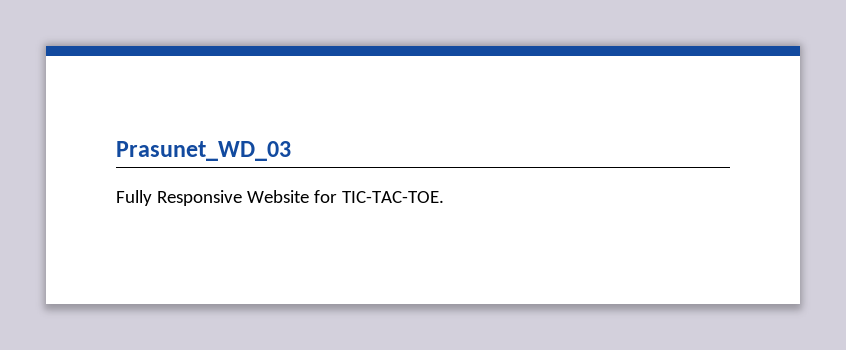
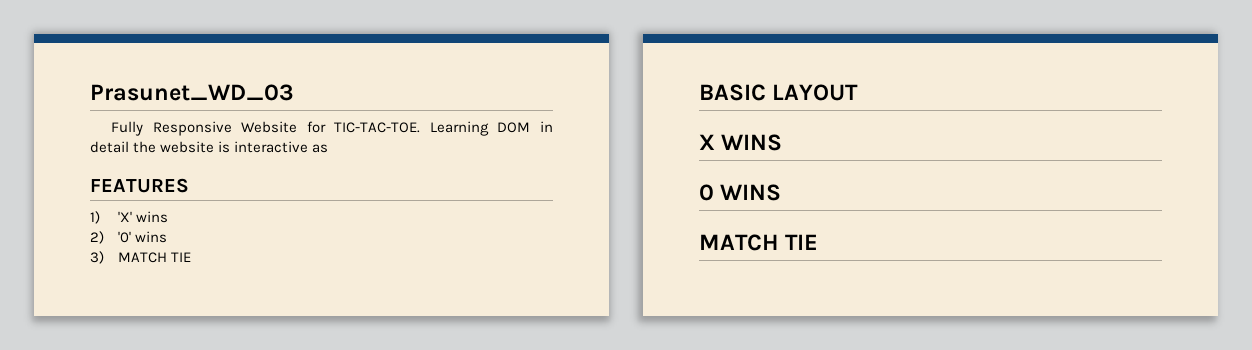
(444, 197) none -> [429,121,554,136] [90,141,329,153] [90,178,189,193] [90,211,168,224] [90,231,167,244] [90,251,191,264] [699,84,859,101] [699,134,783,151] [699,184,782,201] [699,234,819,251] Learning DOM in detail the website is interactive as // FEATURES // 1) 'X' wins // 2) '0' wins // 3) MATCH TIE // BASIC LAYOUT // X WINS // 0 WINS // MATCH TIE

